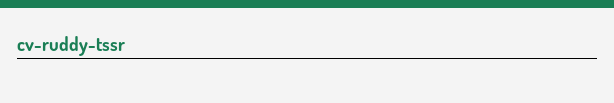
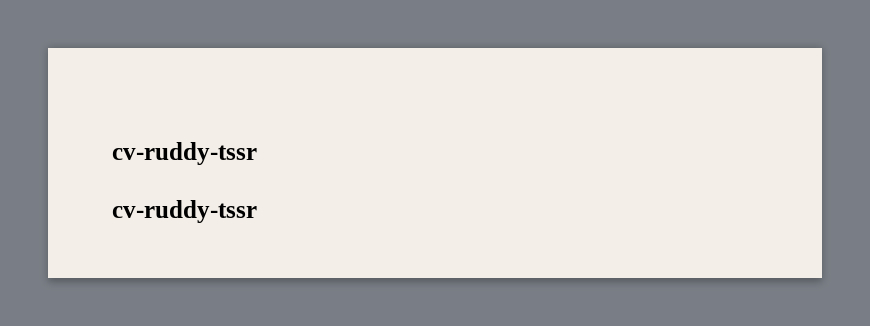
[17,36,125,56] cv-ruddy-tssr -> [112,142,257,165] [112,200,257,223] cv-ruddy-tssr // cv-ruddy-tssr

